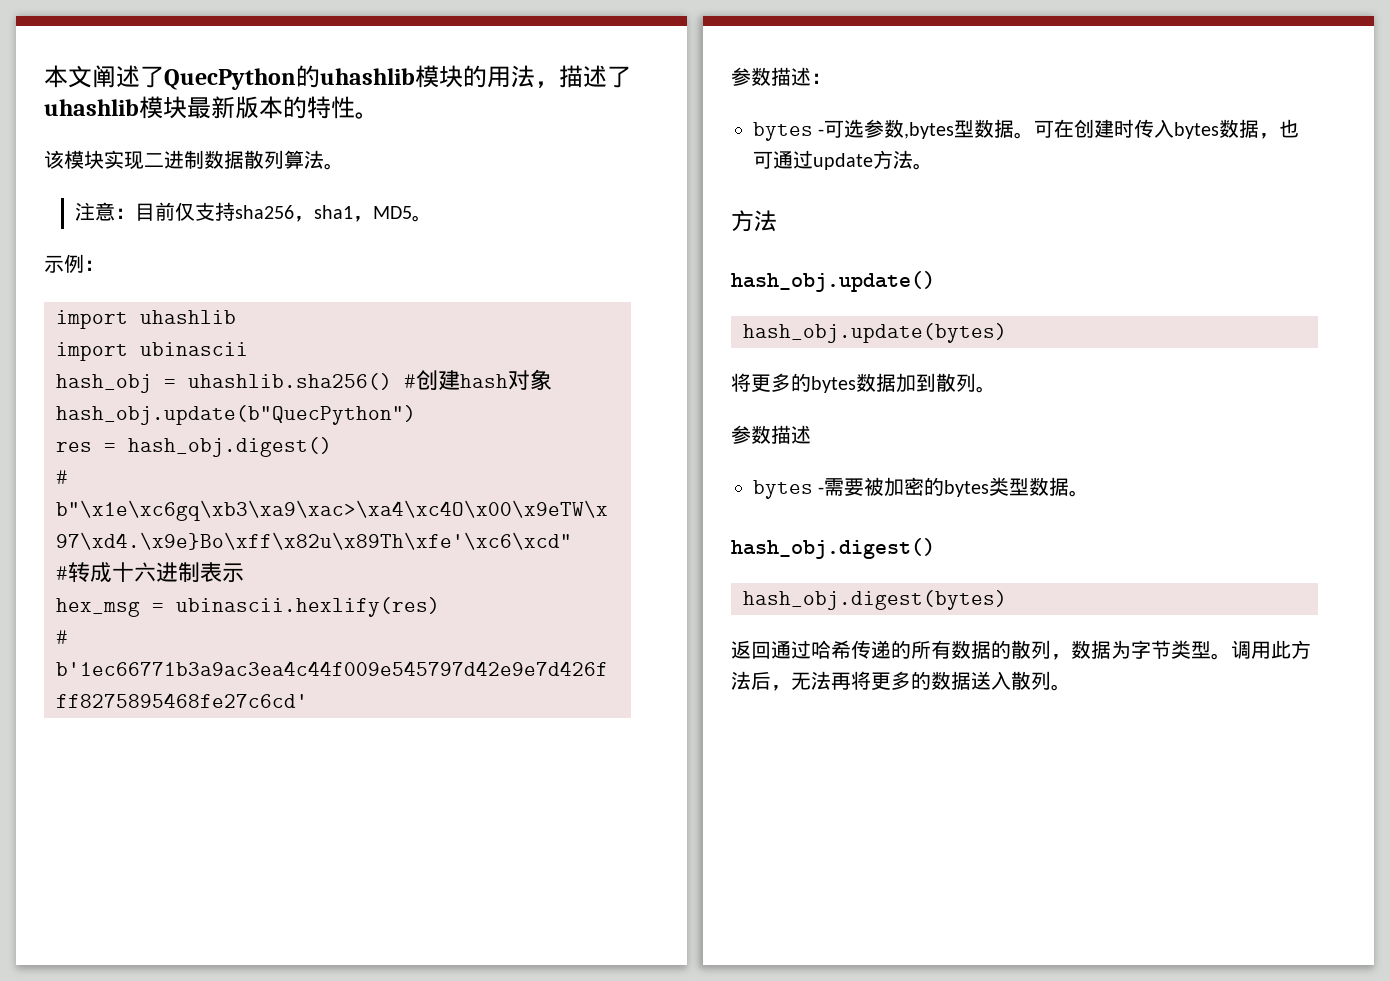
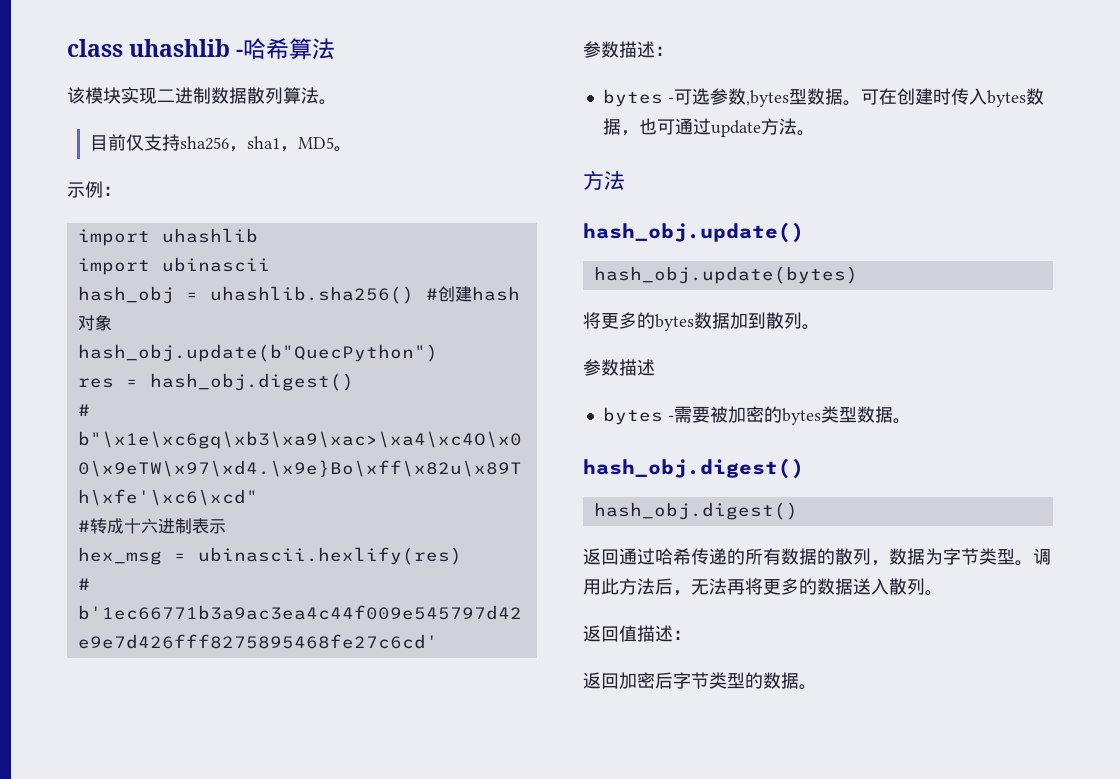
[44,65,631,90] [44,96,379,119] 本文阐述了QuecPython的uhashlib模块的用法，描述了uhashlib模块最新版本的特性。 -> [67,38,336,60] class uhashlib -哈希算法
[74,202,135,221] 注意： -> (337, 102) none
[743,590,1007,610] hash_obj.digest(bytes) -> [593,502,798,520] hash_obj.digest()
(1071, 687) none -> [583,625,691,642] [583,672,817,690] // 返回值描述： // 返回加密后字节类型的数据。

